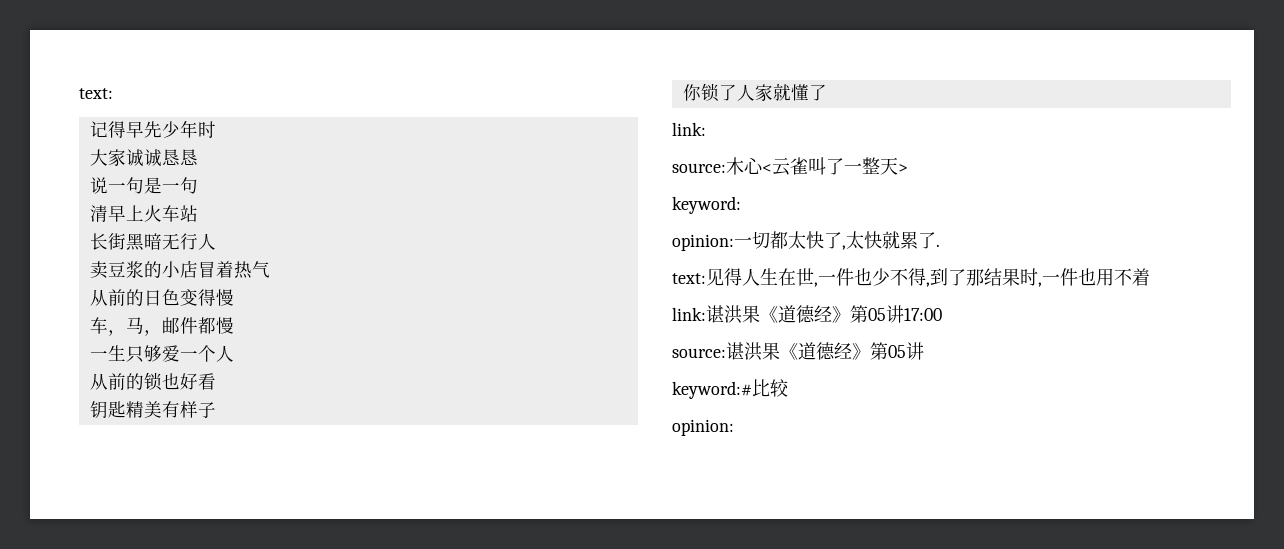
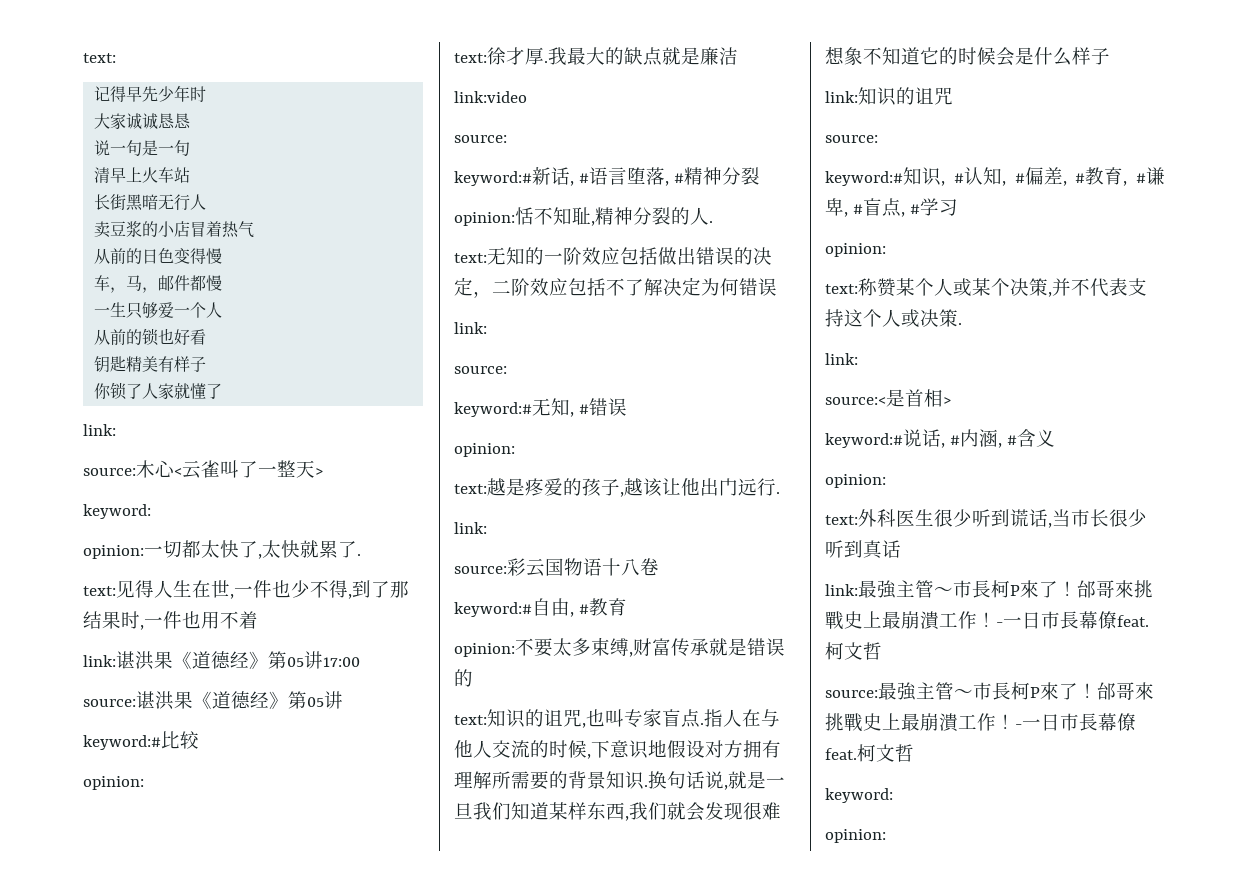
(734, 427) none -> [454,47,738,66] [454,91,527,103] [454,135,507,143] [454,167,760,186] [454,207,713,226] [454,247,772,265] [454,277,777,298] [454,322,487,334] [454,366,507,374] [454,398,627,417] [454,443,515,457] [454,478,780,497] [454,522,487,534] [454,558,659,577] [454,598,627,617] [454,637,785,657] [454,669,473,687] [454,709,780,728] [454,740,781,759] [454,771,785,790] [454,802,781,821] [825,46,1110,66] [825,87,953,106] [825,135,878,143] [825,167,1165,186] [825,198,958,217] [825,243,886,257] [825,278,1147,297] [825,309,962,327] [825,353,858,365] [825,389,951,407] [825,429,1055,448] [825,474,886,488] [825,509,1147,528] [825,540,901,559] [825,580,1153,599] [825,611,1149,630] [825,642,882,660] [825,682,1154,701] [825,713,1136,732] [825,744,914,762] [825,788,893,803] [825,829,886,843] // text:徐才厚.我最大的缺点就是廉洁 // link:video // source: // keyword:#新话, #语言堕落, #精神分裂 // opinion:恬不知耻,精神分裂的人. // text:无知的一阶效应包括做出错误的决定，二阶效应包括不了解决定为何错误 // link: // source: // keyword:#无知, #错误 // opinion: // text:越是疼爱的孩子,越该让他出门远行. // link: // source:彩云国物语十八卷 // keyword:#自由, #教育 // opinion:不要太多束缚,财富传承就是错误的 // text:知识的诅咒,也叫专家盲点.指人在与他人交流的时候,下意识地假设对方拥有理解所需要的背景知识.换句话说,就是一旦我们知道某样东西,我们就会发现很难想象不知道它的时候会是什么样子 // link:知识的诅咒 // source: // keyword:#知识, #认知, #偏差, #教育, #谦卑, #盲点, #学习 // opinion: // text:称赞某个人或某个决策,并不代表支持这个人或决策. // link: // source:<是首相> // keyword:#说话, #内涵, #含义 // opinion: // text:外科医生很少听到谎话,当市长很少听到真话 // link:最強主管～市長柯P來了！邰哥來挑戰史上最崩潰工作！-一日市長幕僚feat.柯文哲 // source:最強主管～市長柯P來了！邰哥來挑戰史上最崩潰工作！-一日市長幕僚feat.柯文哲 // keyword: // opinion:

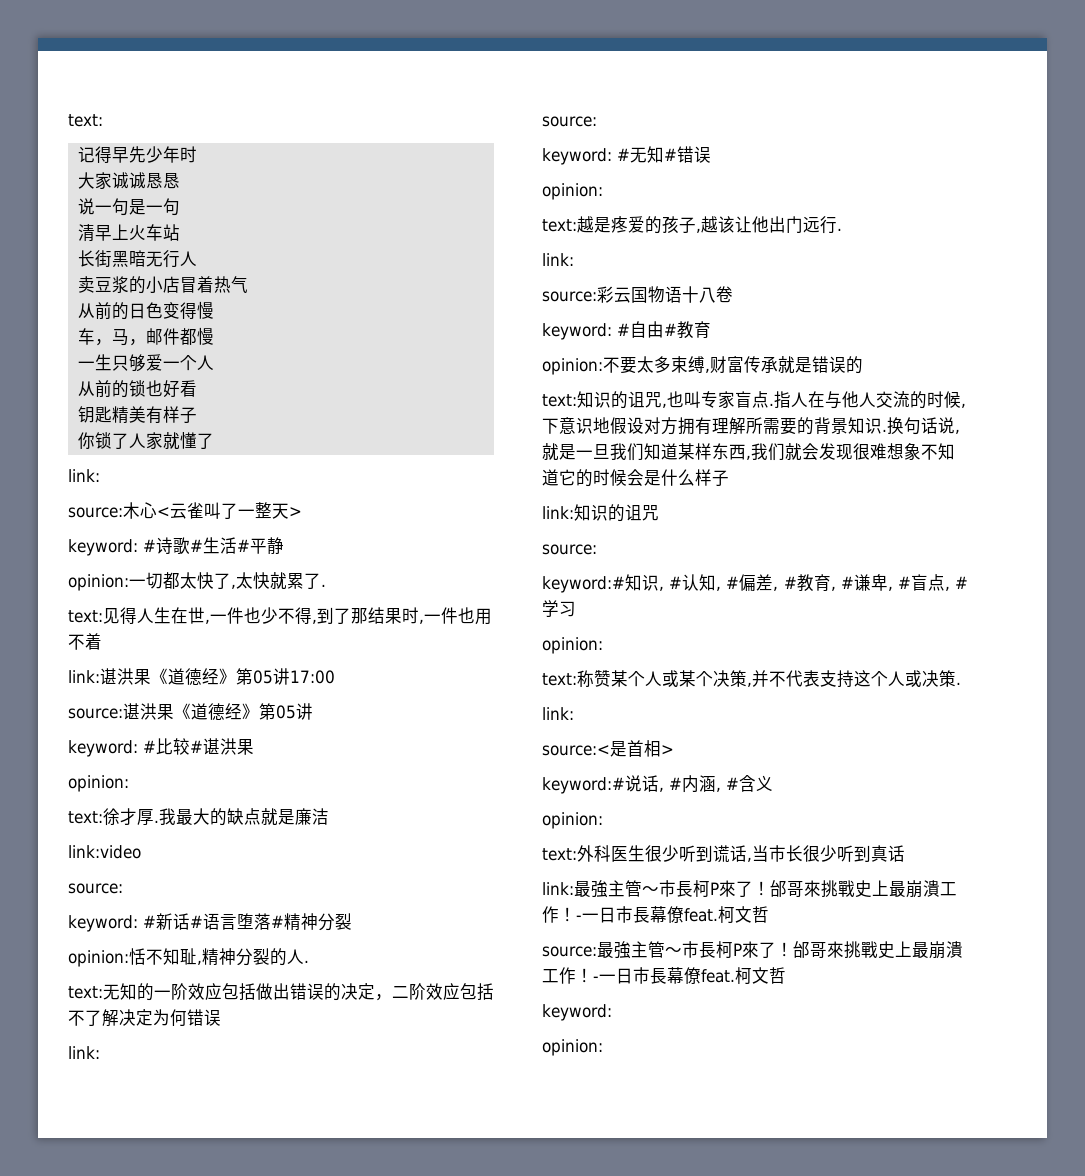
(151, 511) none -> [143,537,284,555] #诗歌#生活#平静
[83,735,161,750] keyword:# -> [68,740,156,757] keyword: #
(199, 740) none -> [190,738,254,755] #谌洪果
[454,167,574,186] keyword:#新话, -> [68,913,190,932] keyword: #新话
[664,181,669,186] , -> (271, 921) none
[454,398,574,417] keyword:#无知, -> [542,146,664,165] keyword: #无知
[454,598,574,617] keyword:#自由, -> [542,321,664,340] keyword: #自由

